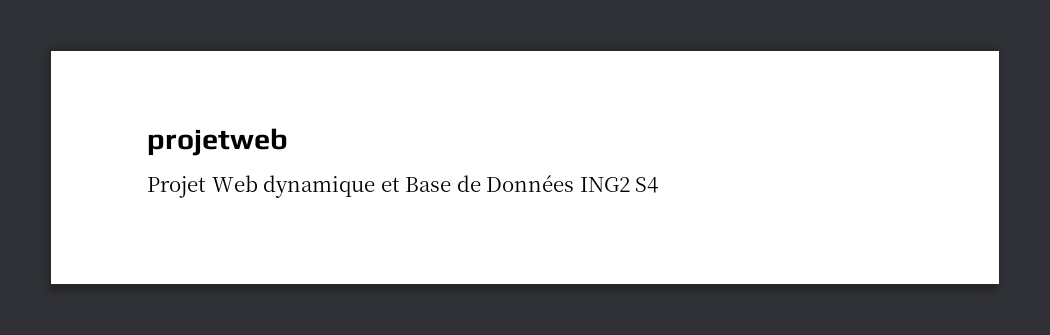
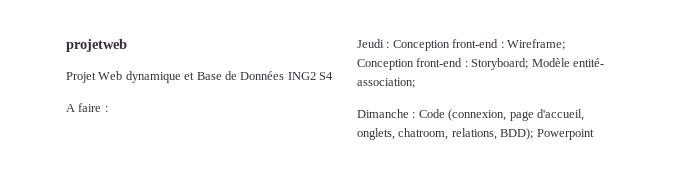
(659, 185) none -> [66,103,108,112] [357,39,565,51] [357,58,604,70] [357,78,415,88] [357,109,584,121] [357,128,594,140] // A faire : // Jeudi : Conception front-end : Wireframe; Conception front-end : Storyboard; Modèle entité- association; // Dimanche : Code (connexion, page d'accueil, onglets, chatroom, relations, BDD); Powerpoint

